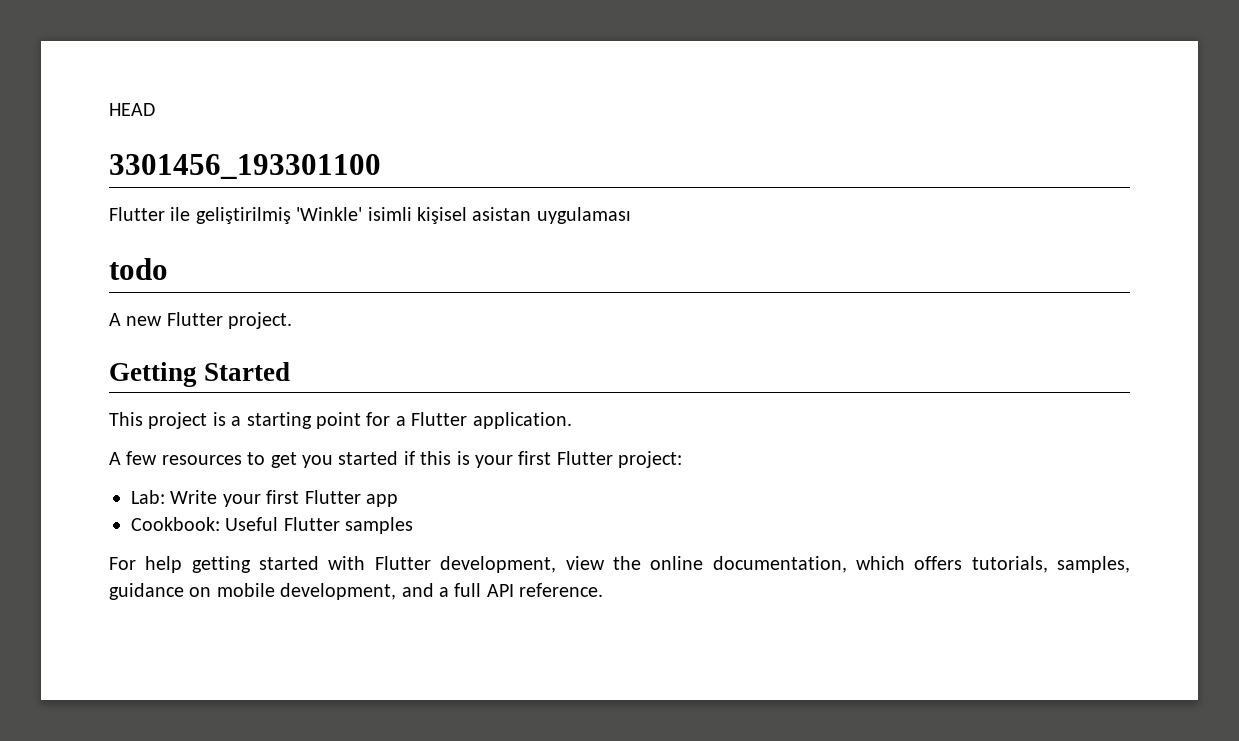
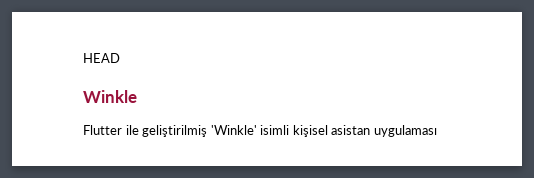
[109,154,381,179] 3301456_193301100 -> [83,90,137,103] Winkle
[109,258,168,280] [109,312,293,329] [109,362,291,387] [109,412,572,429] [109,451,683,468] [131,490,398,507] [131,517,414,534] [109,556,1130,573] [109,583,604,600] // todo // A new Flutter project. // Getting Started // This project is a starting point for a Flutter application. // A few resources to get you started if this is your first Flutter project: // Lab: Write your first Flutter app // Cookbook: Useful Flutter samples // For help getting started with Flutter development, view the online documentation, which offers tutorials, samples, guidance on mobile development, and a full API reference. -> (437, 131) none

